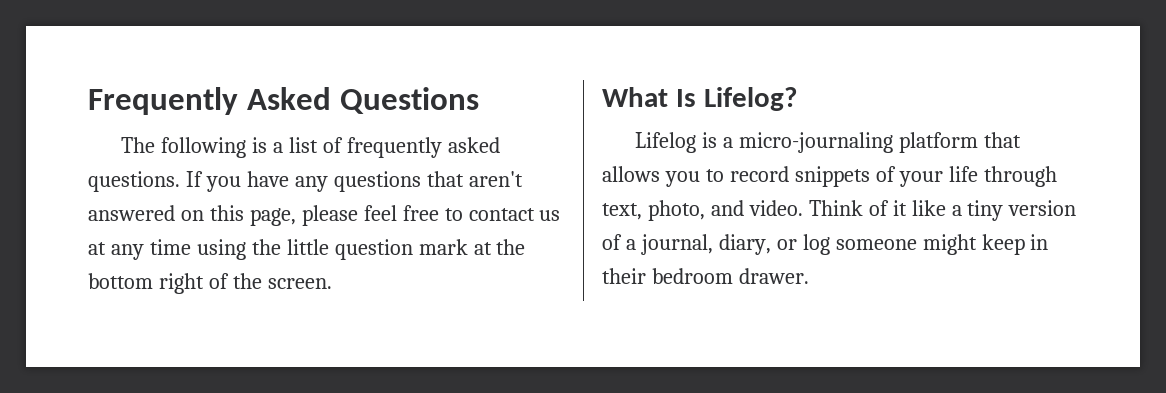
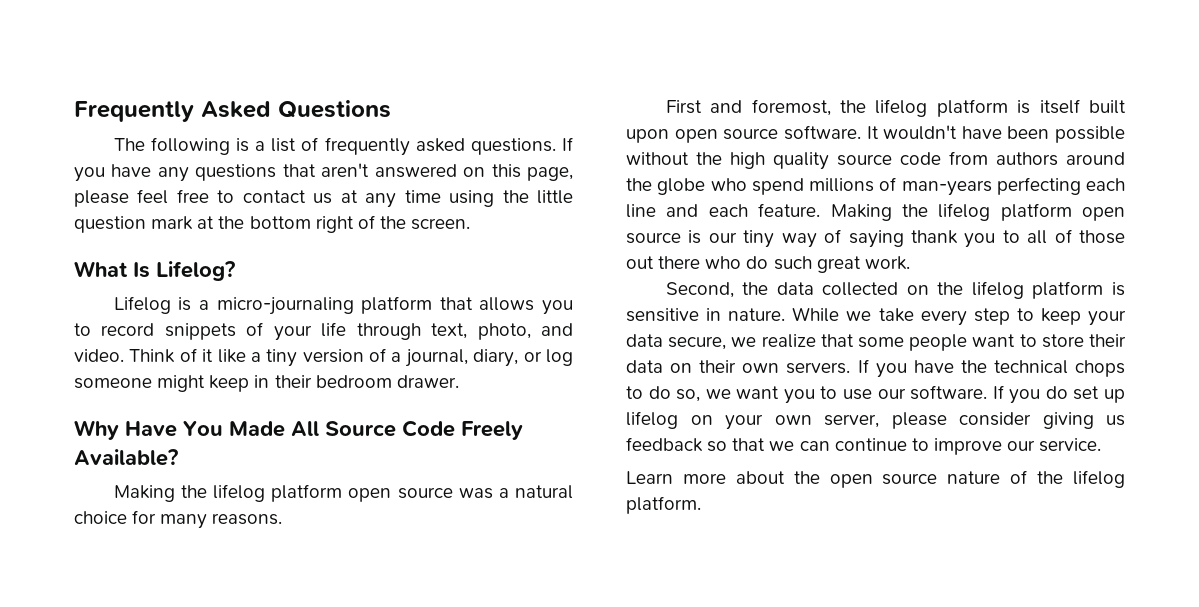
(809, 276) none -> [74,420,523,440] [74,449,178,466] [113,484,573,502] [74,510,283,529] [665,99,1126,117] [626,125,1125,143] [626,151,1125,170] [626,177,1125,196] [626,203,1125,221] [626,229,1125,248] [626,256,910,273] [665,281,1125,299] [626,307,1126,326] [626,334,1126,351] [626,359,1125,378] [626,385,1125,404] [626,411,1125,430] [626,437,1102,455] [626,470,1125,488] [626,496,701,514] // Why Have You Made All Source Code Freely Available? // Making the lifelog platform open source was a natural choice for many reasons. // First and foremost, the lifelog platform is itself built upon open source software. It wouldn't have been possible without the high quality source code from authors around the globe who spend millions of man-years perfecting each line and each feature. Making the lifelog platform open source is our tiny way of saying thank you to all of those out there who do such great work. // Second, the data collected on the lifelog platform is sensitive in nature. While we take every step to keep your data secure, we realize that some people want to store their data on their own servers. If you have the technical chops to do so, we want you to use our software. If you do set up lifelog on your own server, please consider giving us feedback so that we can continue to improve our service. // Learn more about the open source nature of the lifelog platform.

